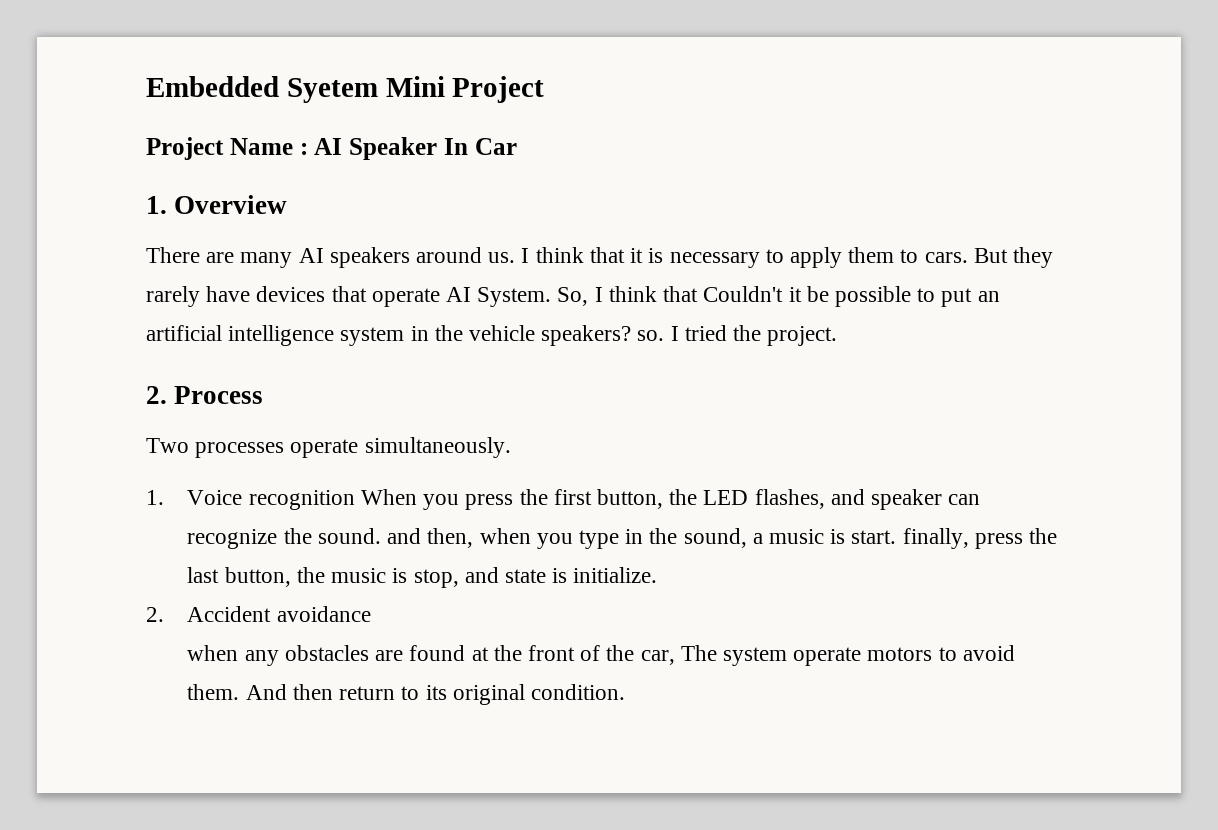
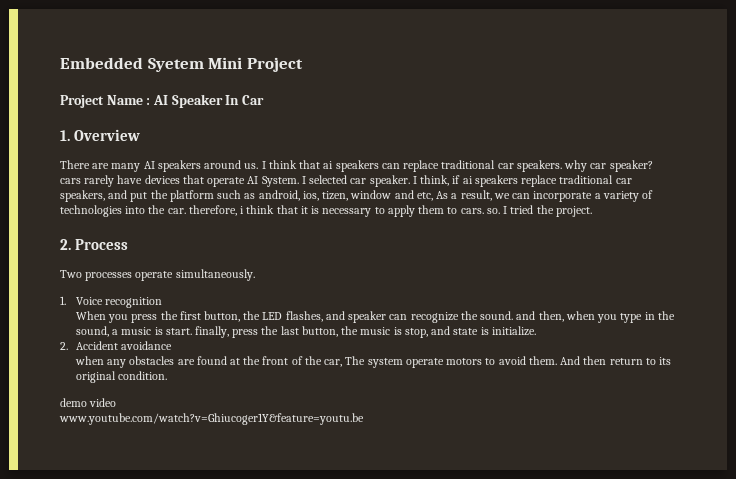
(625, 255) none -> [323,160,653,172] [60,175,632,187] [60,190,654,202] [60,205,298,217] ai speakers can replace traditional car speakers. why car speaker? cars rarely have devices that operate AI System. I selected car speaker. I think, if ai speakers replace traditional car speakers, and put the platform such as android, ios, tizen, window and etc, As a result, we can incorporate a variety of technologies into the car. therefore, i think that
[973,247,1053,268] [146,286,1000,307] [146,325,632,346] But they rarely have devices that operate AI System. So, I think that Couldn't it be possible to put an artificial intelligence system in the vehicle speakers? -> (484, 211) none
(355, 500) none -> (163, 302) //
(625, 692) none -> [60,398,117,407] [59,413,364,425] // demo video // www.youtube.com/watch?v=Ghiucoger1Y&feature=youtu.be

